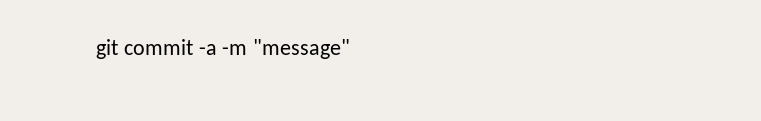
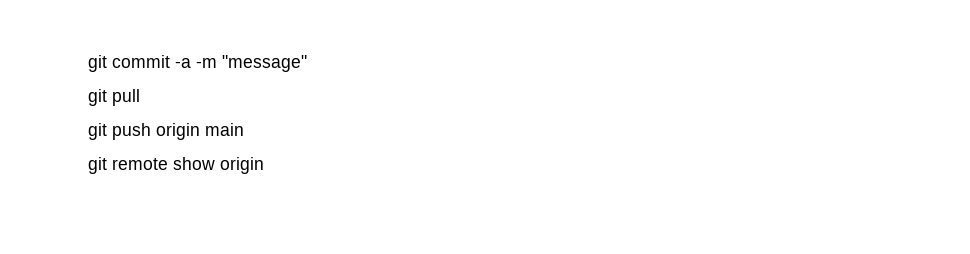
(351, 49) none -> [88,89,140,106] [88,123,244,140] [88,157,264,174] // git pull // git push origin main // git remote show origin

